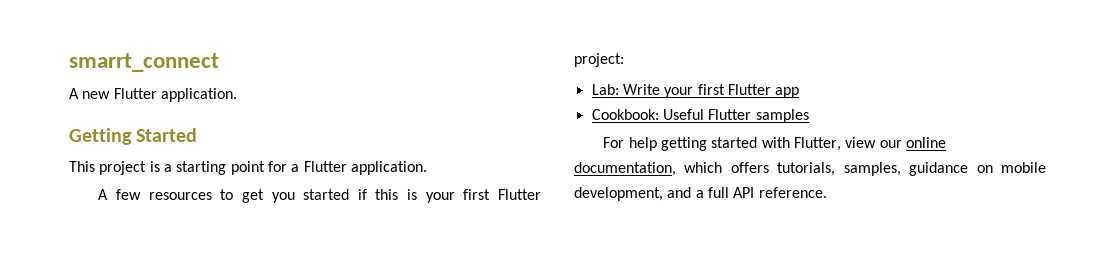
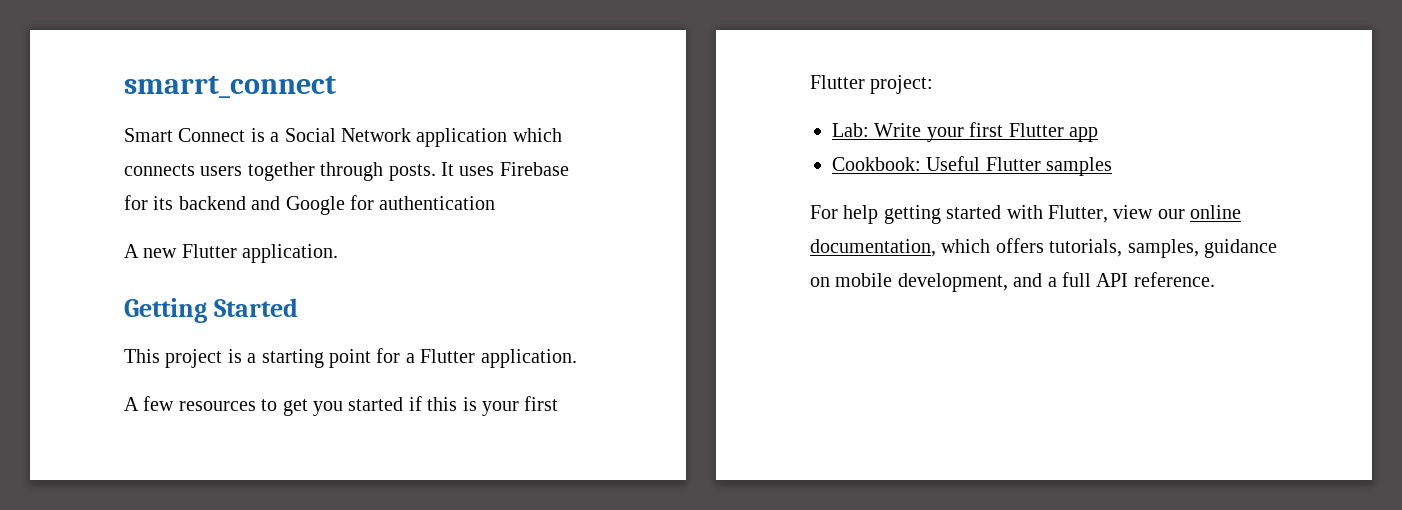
(219, 62) none -> [124,128,562,147] [124,162,569,181] [124,195,496,215] // Smart Connect is a Social Network application which connects users together through posts. It uses Firebase for its backend and Google for authentication

